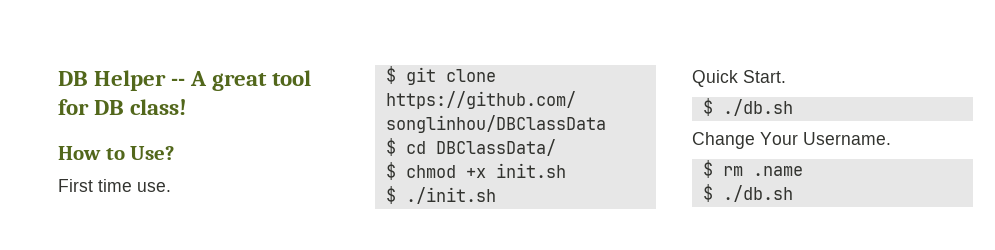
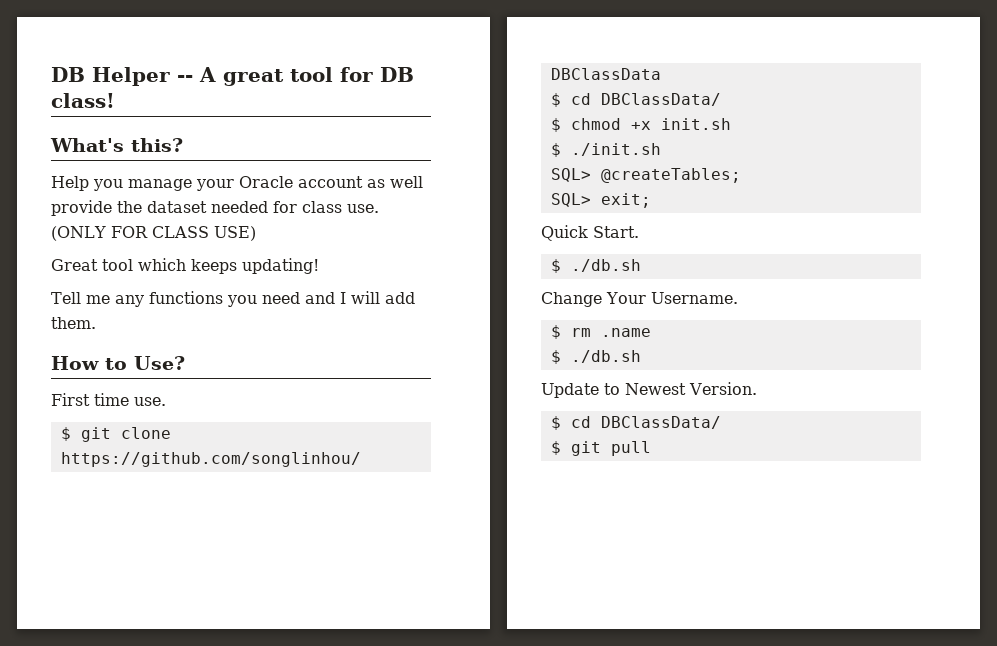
(188, 107) none -> [50,138,183,152] [51,176,423,191] [51,200,379,216] [51,226,256,241] [51,258,319,274] [51,291,415,307] [51,317,96,329] // What's this? // Help you manage your Oracle account as well provide the dataset needed for class use. (ONLY FOR CLASS USE) // Great tool which keeps updating! // Tell me any functions you need and I will add them.
(496, 195) none -> [550,168,741,183] [550,193,651,208] // SQL> @createTables; // SQL> exit;
(793, 193) none -> [541,382,757,398] [550,416,721,430] [550,441,651,456] // Update to Newest Version. // $ cd DBClassData/ // $ git pull

